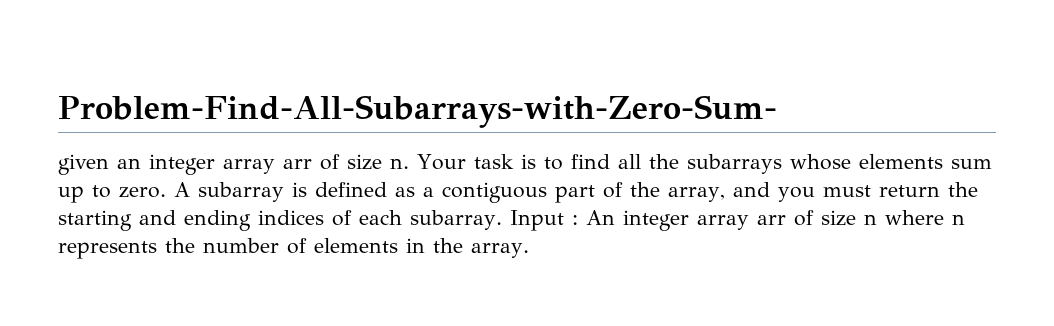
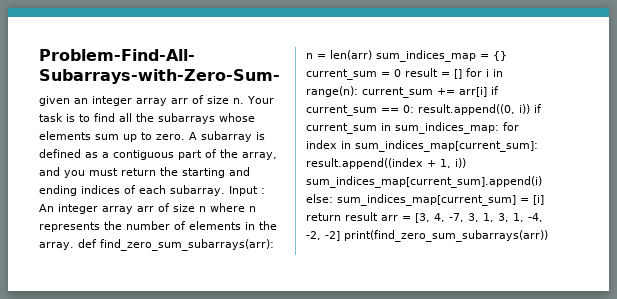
(529, 250) none -> [77,239,274,251] [306,50,507,62] [306,68,503,80] [306,86,499,98] [306,104,542,116] [306,122,519,134] [306,140,538,152] [306,158,466,169] [306,176,542,188] [306,194,544,206] [306,212,543,223] [306,230,548,242] def find_zero_sum_subarrays(arr): n = len(arr) sum_indices_map = {} current_sum = 0 result = [] for i in range(n): current_sum += arr[i] if current_sum == 0: result.append((0, i)) if current_sum in sum_indices_map: for index in sum_indices_map[current_sum]: result.append((index + 1, i)) sum_indices_map[current_sum].append(i) else: sum_indices_map[current_sum] = [i] return result arr = [3, 4, -7, 3, 1, 3, 1, -4, -2, -2] print(find_zero_sum_subarrays(arr))

